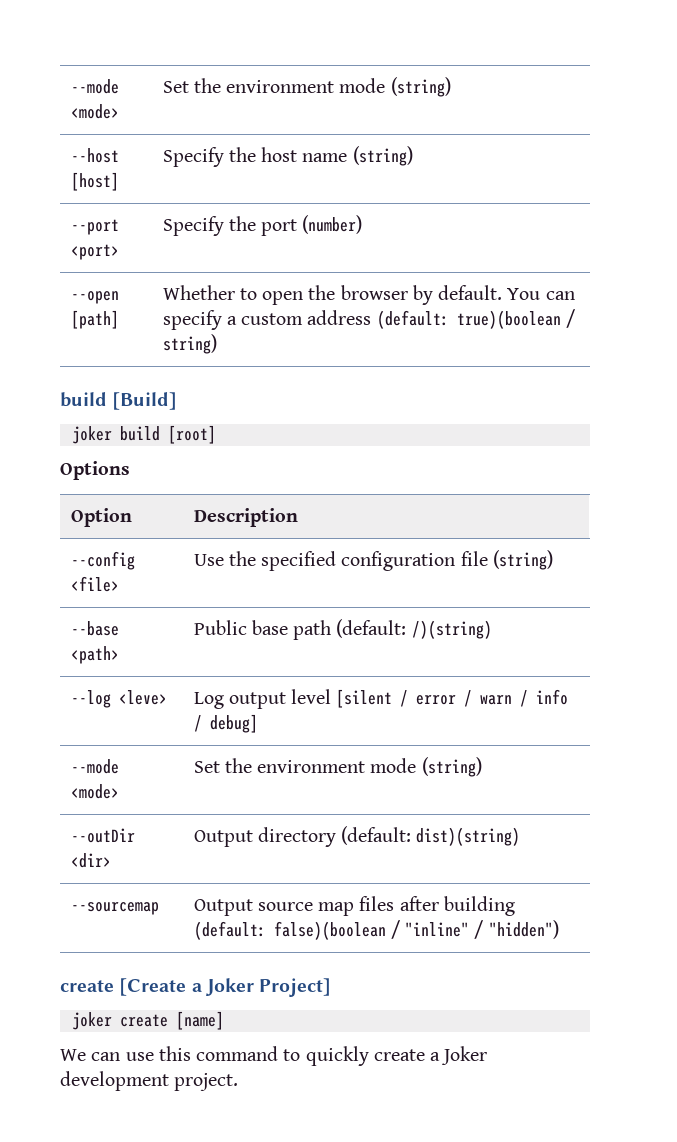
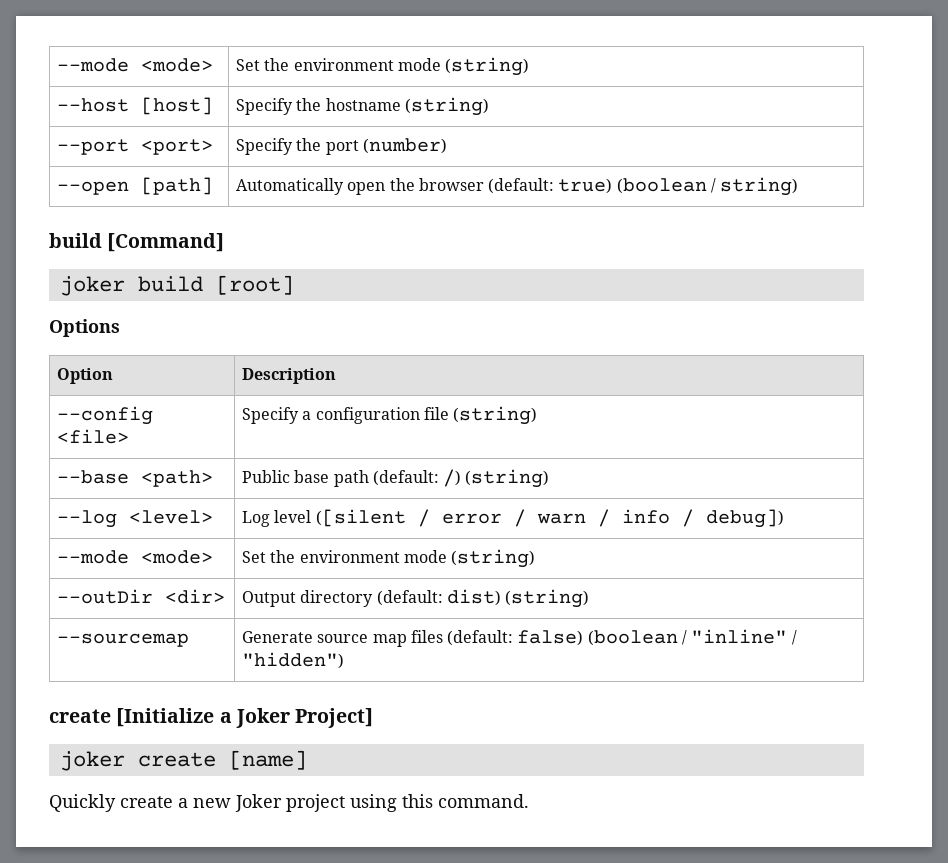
[261,147,348,162] host name -> [325,98,401,111] hostname
[162,285,257,300] Whether to -> [235,178,344,195] Automatically
[412,285,575,305] [162,310,561,330] by default. You can specify a custom address (default: true)(boolean -> [488,178,707,194] (default: true) (boolean
[112,392,178,410] [Build] -> [107,233,225,252] [Command]
[193,551,337,571] Use the specified -> [241,407,312,424] Specify a
[411,620,492,639] /)(string) -> [443,469,550,488] /) (string)
[118,690,167,705] <leve> -> [128,510,213,524] <level>
[228,689,393,709] output level [silent -> [274,509,406,527] level ([silent
[209,714,258,733] debug] -> [705,509,784,528] debug])
[416,827,521,846] dist)(string) -> [446,589,590,608] dist) (string)
[193,899,253,916] Output -> [241,631,313,643] Generate
[399,896,515,916] [193,921,386,940] after building (default: false)(boolean -> [447,630,678,646] (default: false) (boolean
[119,978,187,996] [Create -> [116,708,215,727] [Initialize
[60,1046,488,1066] [60,1071,239,1091] We can use this command to quickly create a Joker development project. -> [49,794,529,812] Quickly create a new Joker project using this command.

